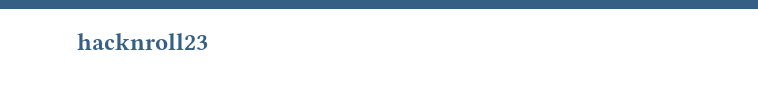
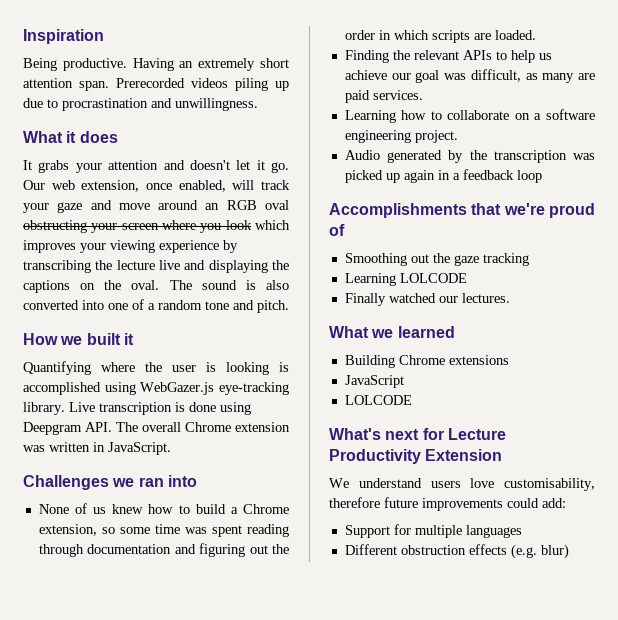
[77,33,208,50] hacknroll23 -> [23,29,104,44] [23,58,289,71] [23,78,289,91] [23,98,258,111] [23,131,118,143] [23,160,289,173] [23,180,290,192] [23,200,289,213] [23,220,290,233] [23,240,238,253] [23,260,289,273] [23,280,289,293] [23,299,289,313] [23,333,134,345] [23,361,289,375] [23,382,289,395] [23,402,251,415] [23,422,290,435] [23,442,171,455] [23,475,197,490] [38,503,289,514] [38,524,289,537] [38,543,289,557] [344,30,536,43] [344,50,552,63] [344,69,595,83] [344,90,423,103] [344,109,595,123] [344,130,458,143] [344,150,595,163] [344,169,542,183] [329,203,595,218] [329,224,345,236] [344,253,529,266] [344,273,467,286] [344,293,510,306] [329,326,455,338] [344,355,509,368] [344,375,404,388] [344,395,412,405] [329,428,506,440] [329,449,503,464] [329,478,595,491] [329,497,566,511] [344,524,522,538] [344,544,569,559] Inspiration // Being productive. Having an extremely short attention span. Prerecorded videos piling up due to procrastination and unwillingness. // What it does // It grabs your attention and doesn't let it go. Our web extension, once enabled, will track your gaze and move around an RGB oval obstructing your screen where you look which improves your viewing experience by transcribing the lecture live and displaying the captions on the oval. The sound is also converted into one of a random tone and pitch. // How we built it // Quantifying where the user is looking is accomplished using WebGazer.js eye-tracking library. Live transcription is done using Deepgram API. The overall Chrome extension was written in JavaScript. // Challenges we ran into // None of us knew how to build a Chrome extension, so some time was spent reading through documentation and figuring out the order in which scripts are loaded. // Finding the relevant APIs to help us achieve our goal was difficult, as many are paid services. // Learning how to collaborate on a software engineering project. // Audio generated by the transcription was picked up again in a feedback loop // Accomplishments that we're proud of // Smoothing out the gaze tracking // Learning LOLCODE // Finally watched our lectures. // What we learned // Building Chrome extensions // JavaScript // LOLCODE // What's next for Lecture Productivity Extension // We understand users love customisability, therefore future improvements could add: // Support for multiple languages // Different obstruction effects (e.g. blur)

